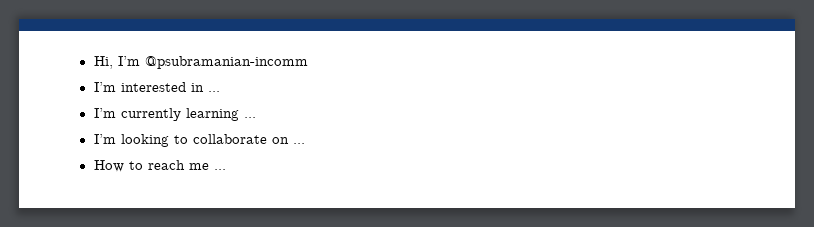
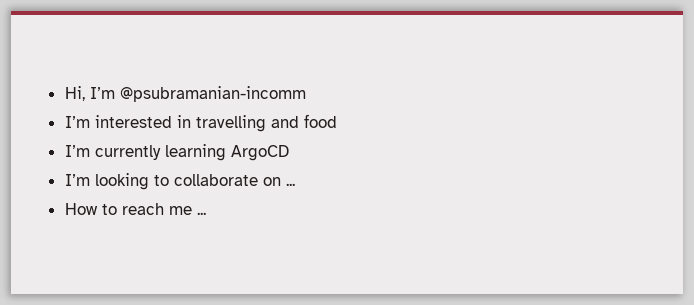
[207,91,220,92] ... -> [195,114,337,132] travelling and food
[243,117,256,118] ... -> [230,145,289,161] ArgoCD

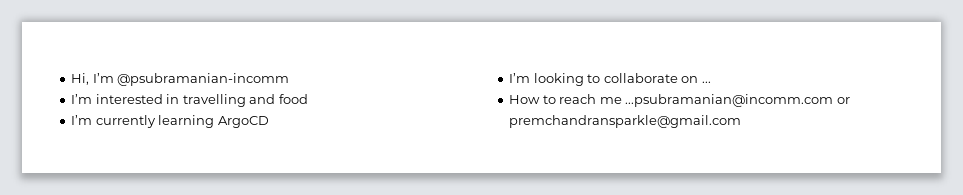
[196,212,206,215] ... -> [625,94,850,107] [509,115,742,128] ...psubramanian@incomm.com or premchandransparkle@gmail.com

